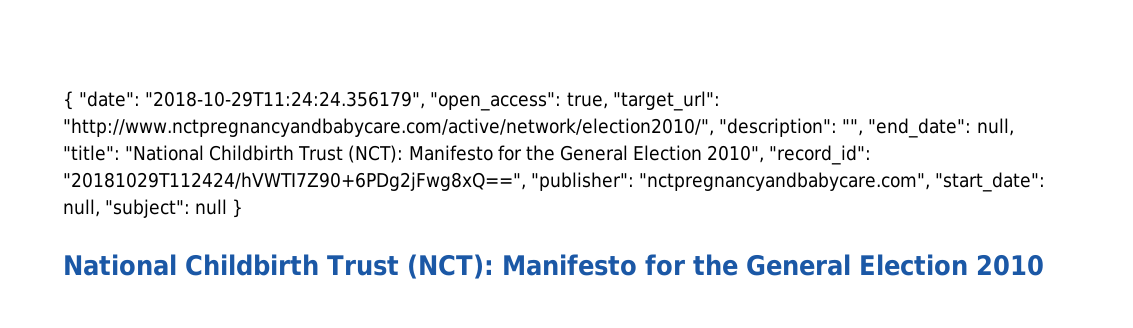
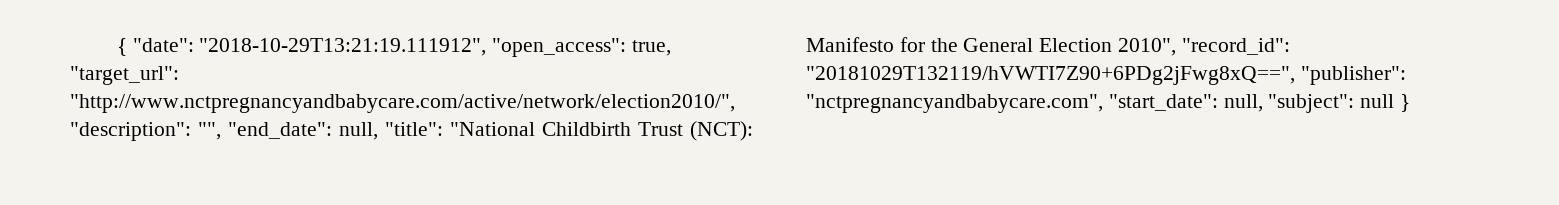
[145,91,426,109] "2018-10-29T11:24:24.356179", -> [199,38,487,56] "2018-10-29T13:21:19.111912",
[63,172,526,191] "20181029T112424/hVWTI7Z90+6PDg2jFwg8xQ==", -> [806,66,1295,85] "20181029T132119/hVWTI7Z90+6PDg2jFwg8xQ==",
[63,254,1044,279] // National Childbirth Trust (NCT): Manifesto for the General Election 2010 -> (1411, 103) none

